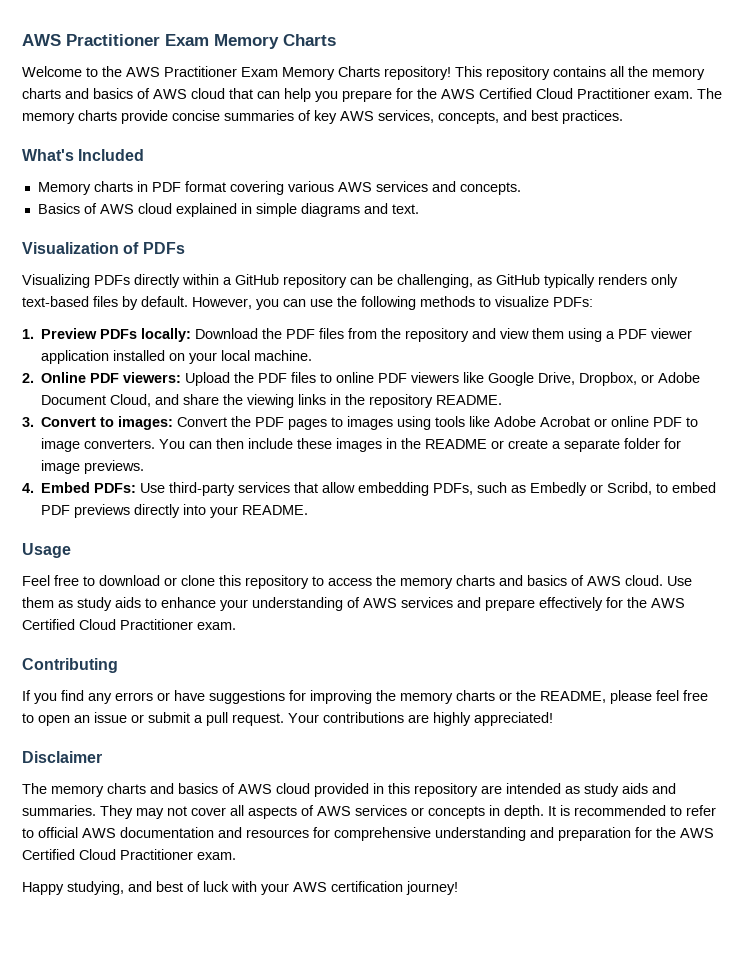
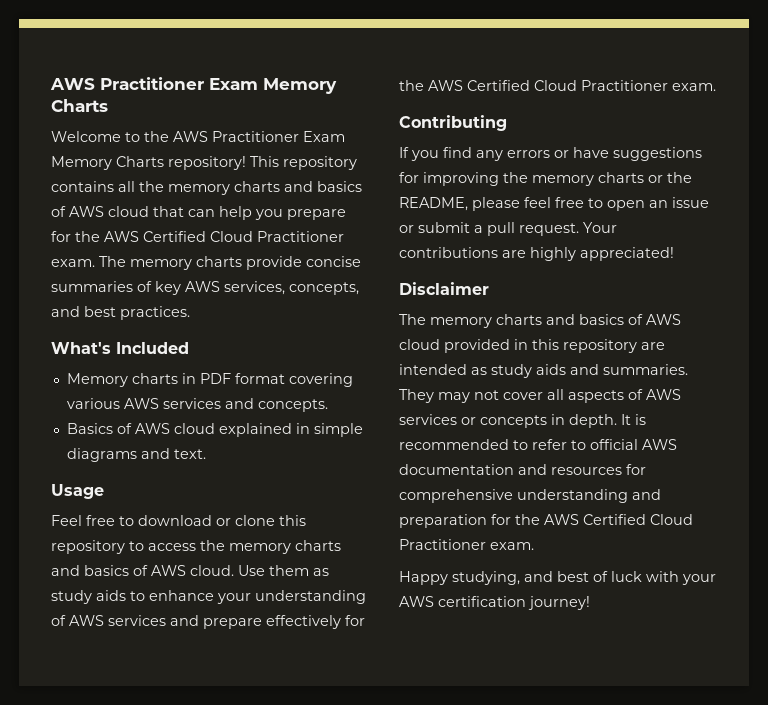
[22,242,185,254] [22,274,678,288] [22,296,593,310] [22,328,693,342] [41,350,313,364] [22,372,701,386] [41,394,503,408] [22,416,699,430] [41,438,682,452] [41,460,145,474] [22,482,717,496] [41,504,309,518] // Visualization of PDFs // Visualizing PDFs directly within a GitHub repository can be challenging, as GitHub typically renders only text-based files by default. However, you can use the following methods to visualize PDFs: // 1. Preview PDFs locally: Download the PDF files from the repository and view them using a PDF viewer application installed on your local machine. // 2. Online PDF viewers: Upload the PDF files to online PDF viewers like Google Drive, Dropbox, or Adobe Document Cloud, and share the viewing links in the repository README. // 3. Convert to images: Convert the PDF pages to images using tools like Adobe Acrobat or online PDF to image converters. You can then include these images in the README or create a separate folder for image previews. // 4. Embed PDFs: Use third-party services that allow embedding PDFs, such as Embedly or Scribd, to embed PDF previews directly into your README. -> (206, 454) none

